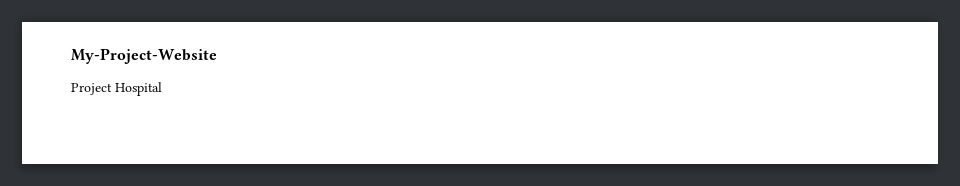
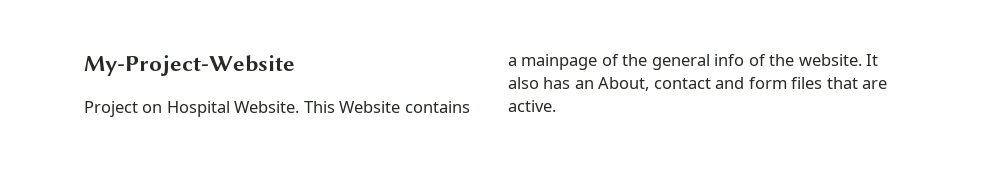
[115,82,162,96] Hospital -> [142,101,470,117] [508,54,879,70] [508,77,888,91] [508,100,556,112] on Hospital Website. This Website contains a mainpage of the general info of the website. It also has an About, contact and form files that are active.

